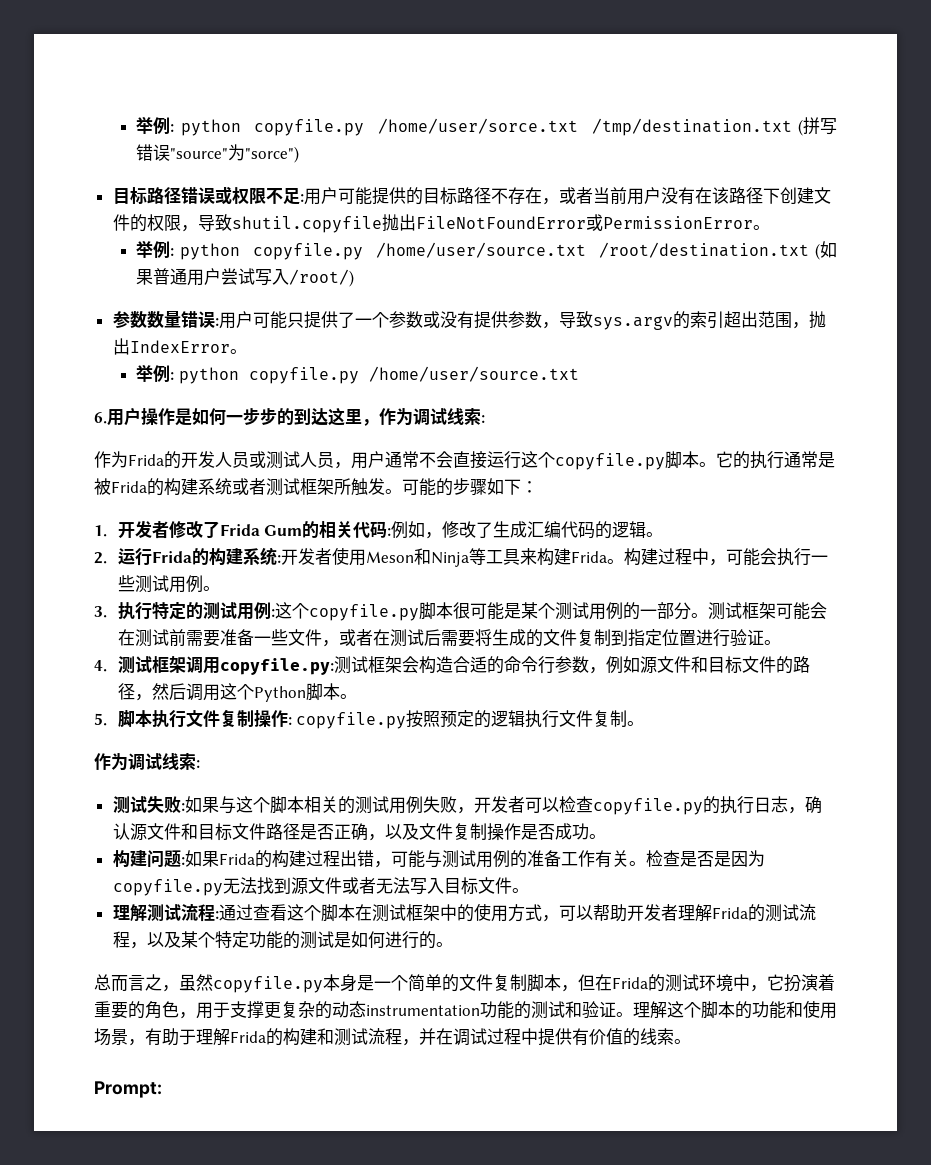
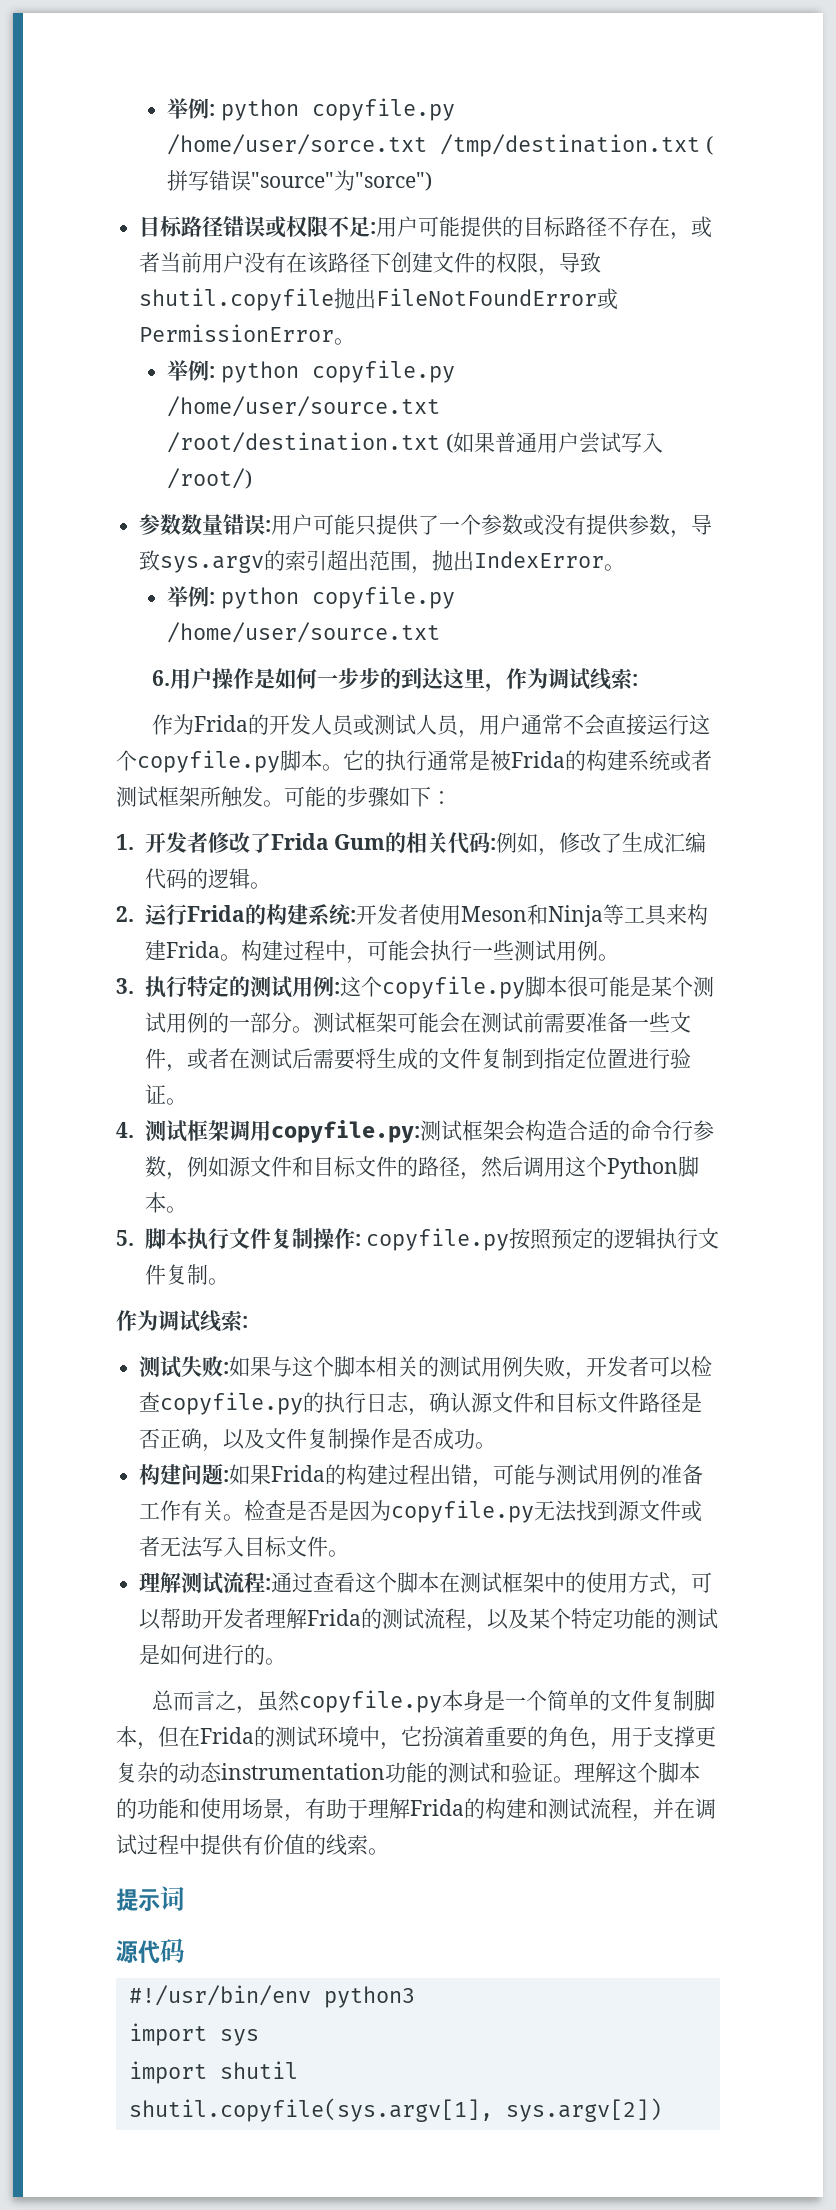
[94,1081,162,1098] Prompt: -> [116,1886,185,1912] [116,1938,185,1964] [128,1985,415,2008] [128,2023,259,2046] [128,2061,298,2084] [128,2098,662,2122] 提示词 // 源代码 // #!/usr/bin/env python3 // import sys // import shutil // shutil.copyfile(sys.argv[1], sys.argv[2])

